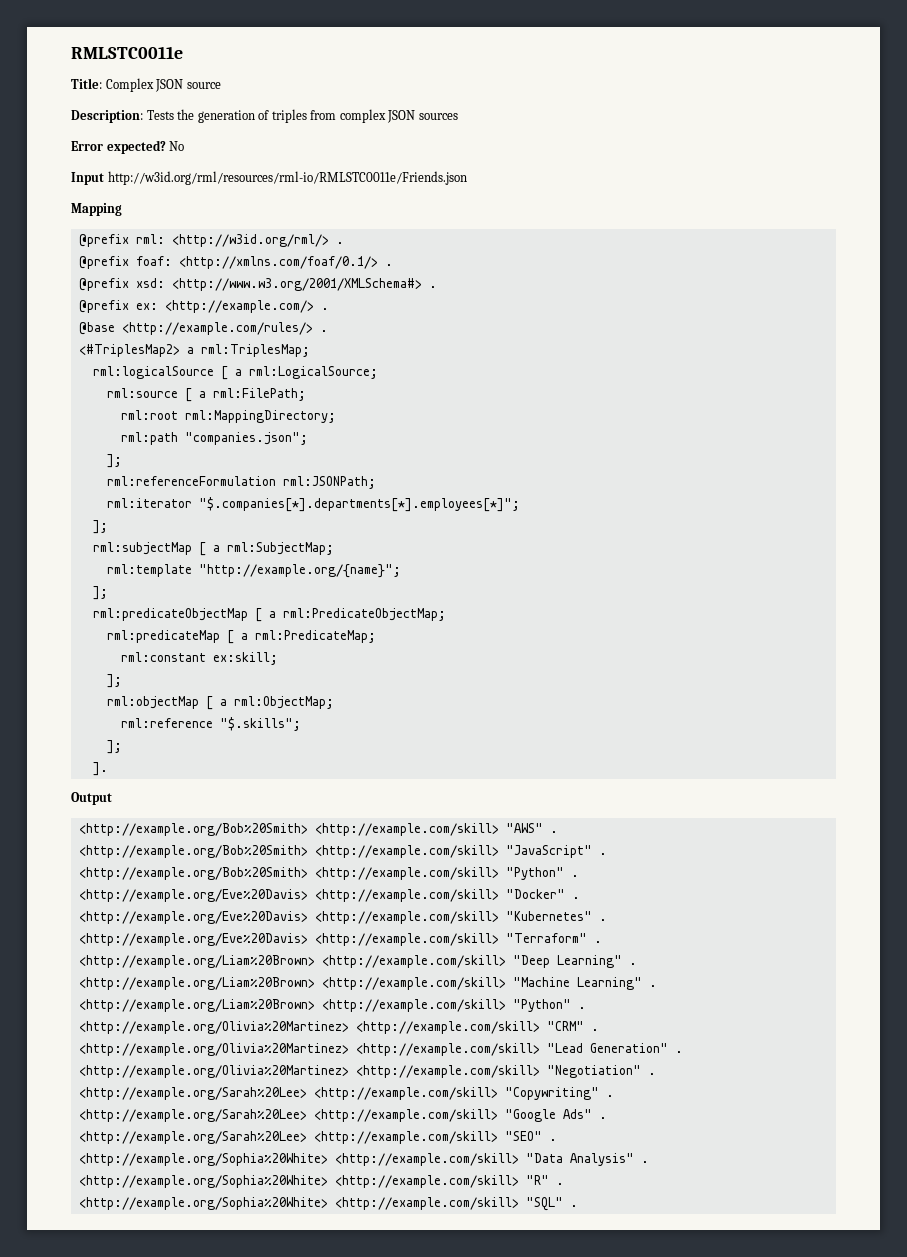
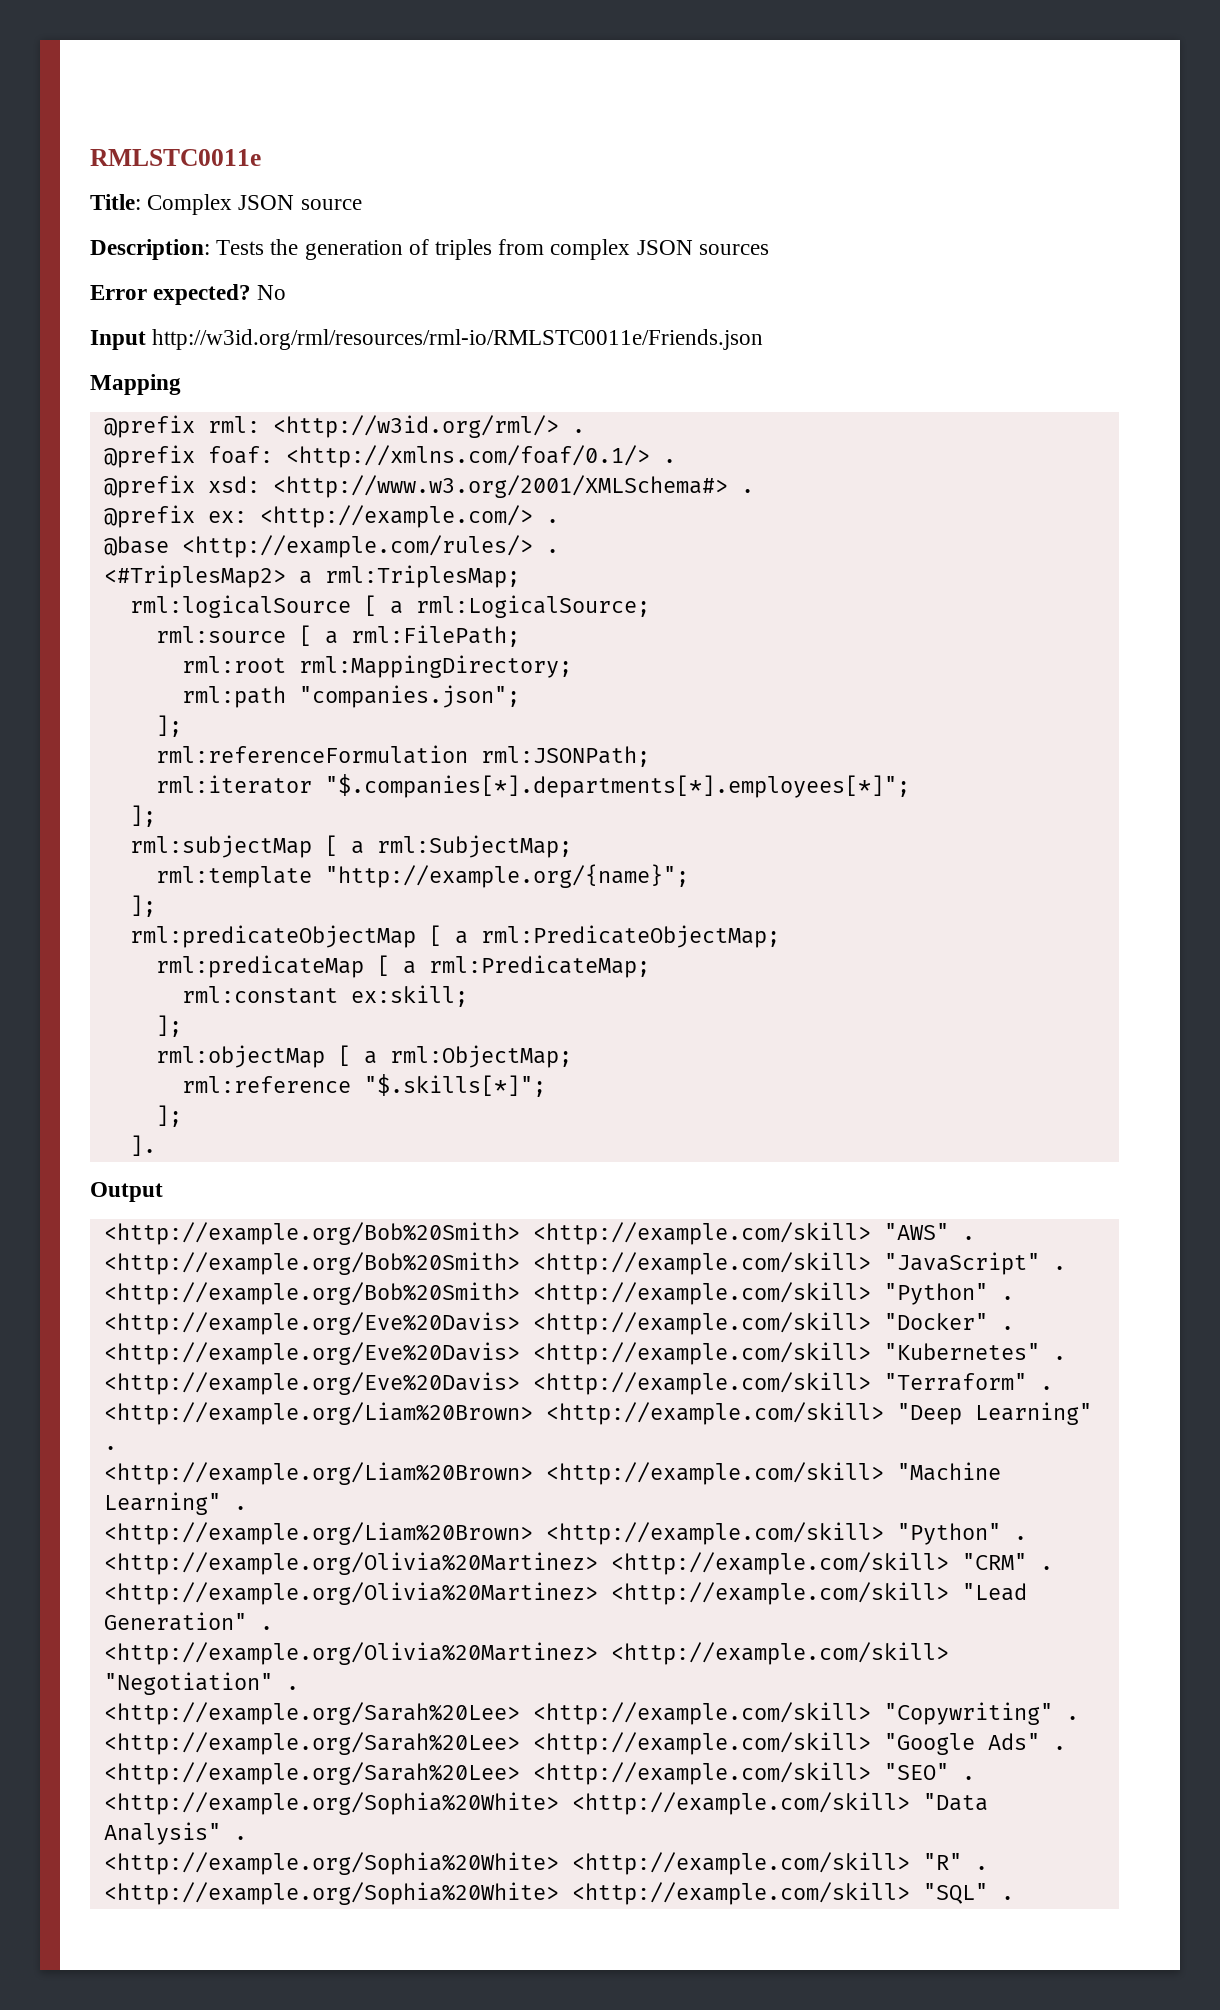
[219,717,301,731] "$.skills"; -> [363,1074,546,1097] "$.skills[*]";

